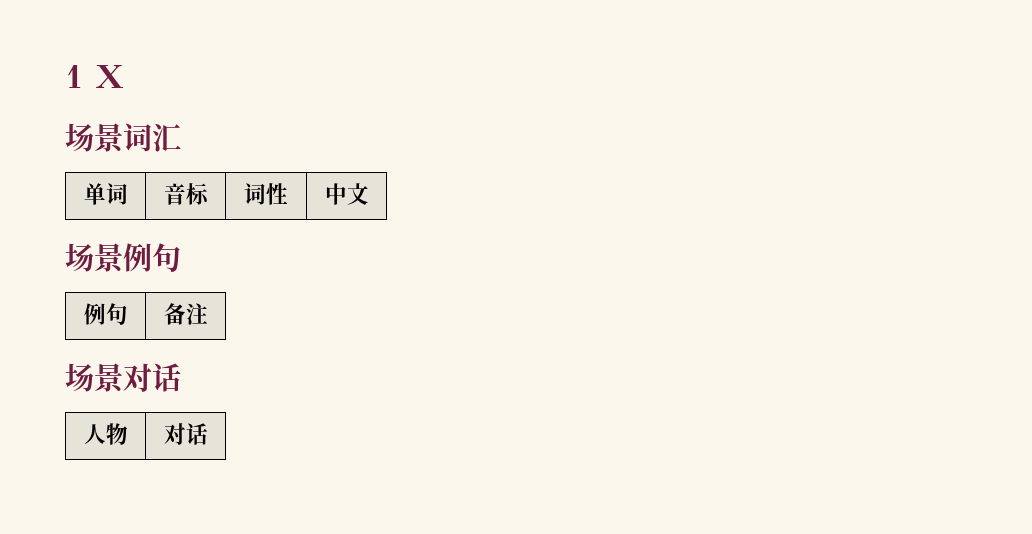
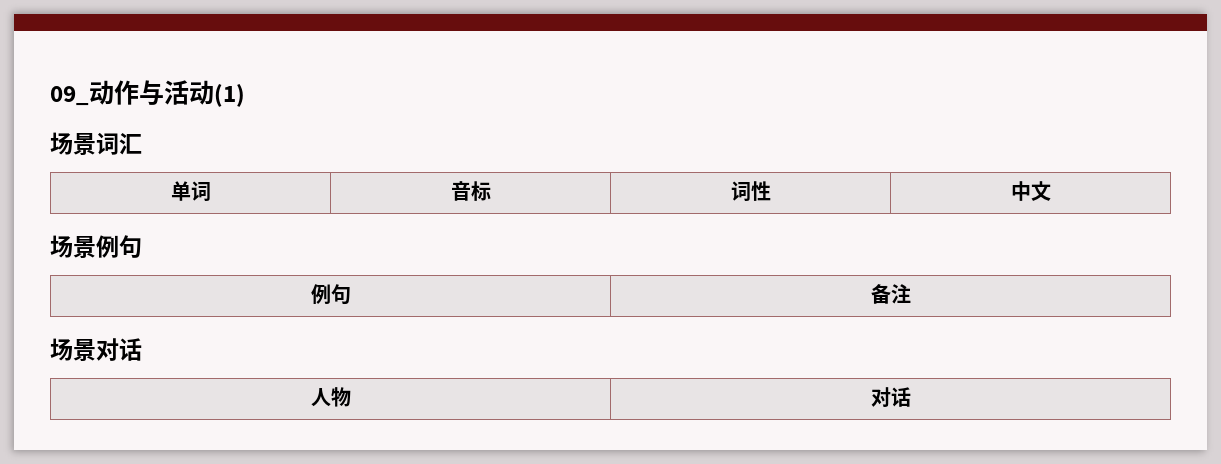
[65,65,124,88] 1 X -> [50,80,245,107] 09_动作与活动(1)

